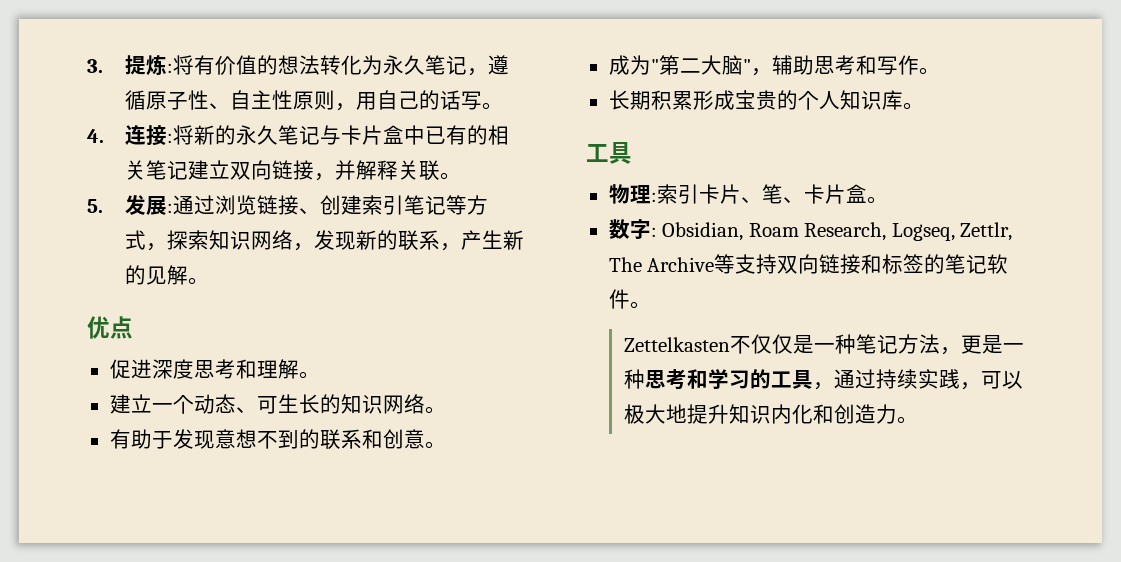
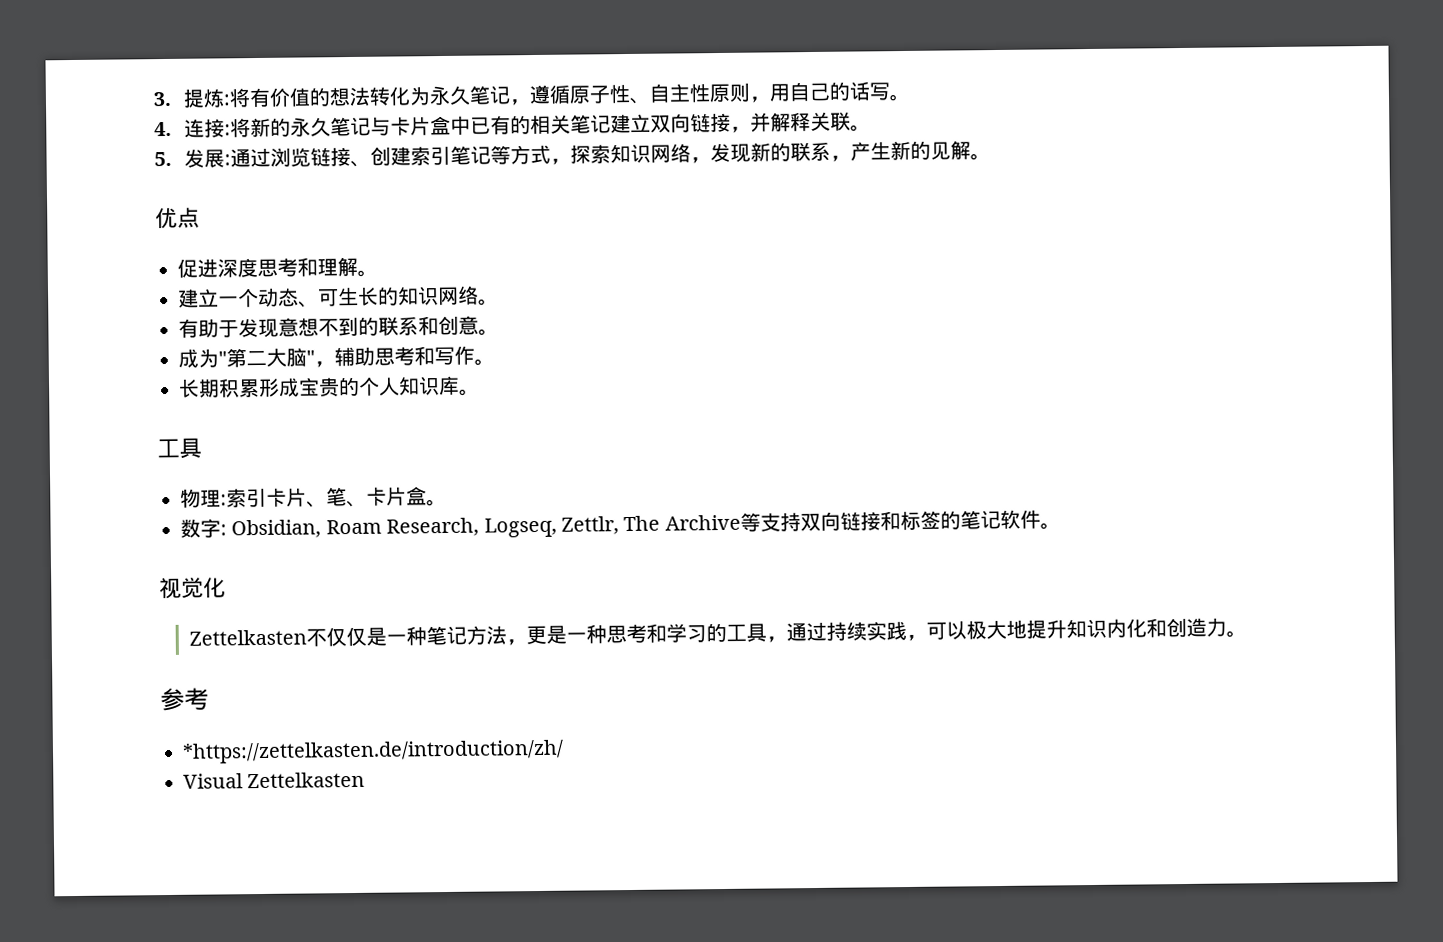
(651, 305) none -> [159,577,226,600] // 视觉化
(918, 420) none -> [160,687,209,712] [182,739,564,764] [183,771,366,789] // 参考 // *https://zettelkasten.de/introduction/zh/ // Visual Zettelkasten

